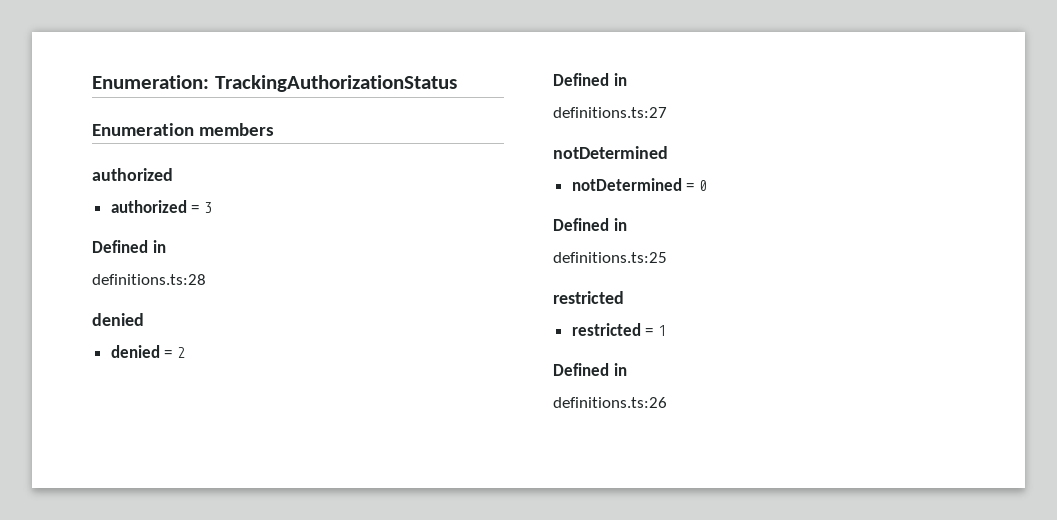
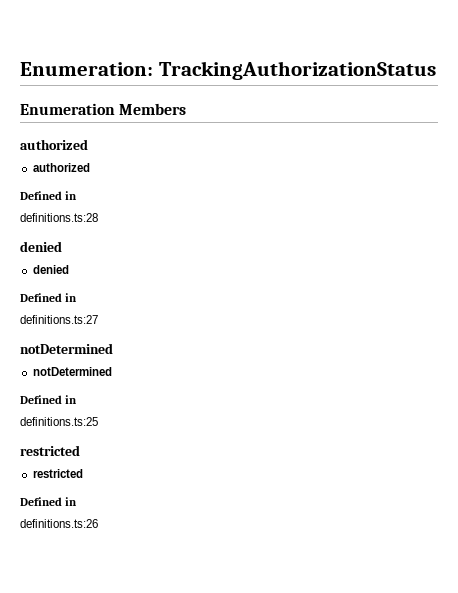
[198,123,274,136] members -> [119,103,187,115] Members
[191,202,212,213] = 3 -> (90, 167) none
[164,347,185,358] = 2 -> (69, 269) none
[686,180,707,191] = 0 -> (112, 371) none
[645,325,666,336] = 1 -> (83, 473) none

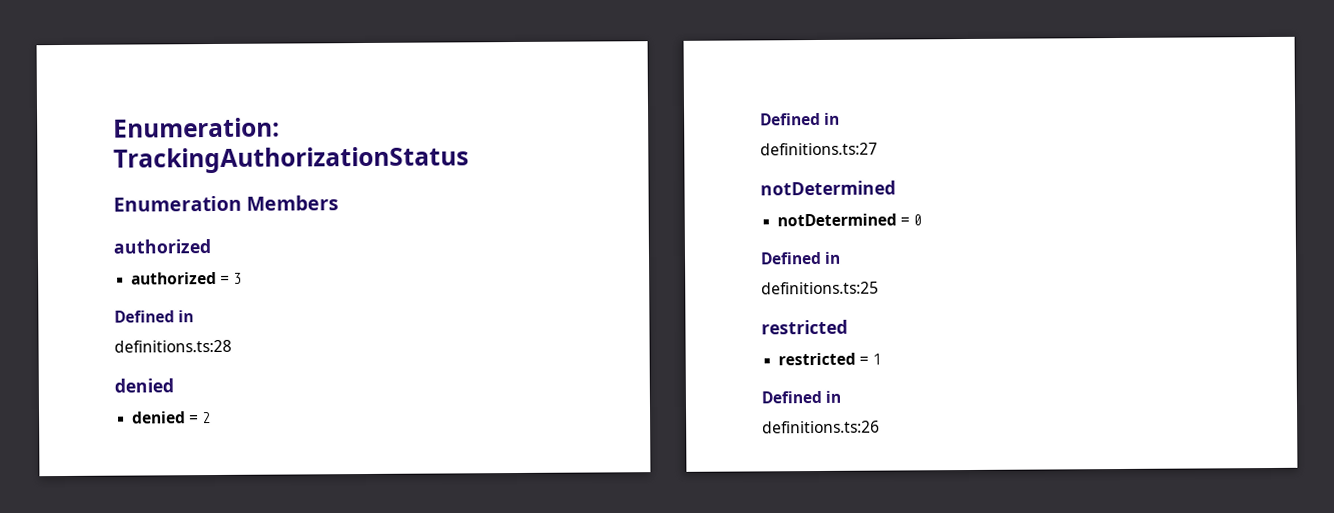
(90, 167) none -> [220,272,243,284] = 3
(69, 269) none -> [189,412,212,424] = 2
(112, 371) none -> [900,214,923,226] = 0
(83, 473) none -> [859,353,882,365] = 1

